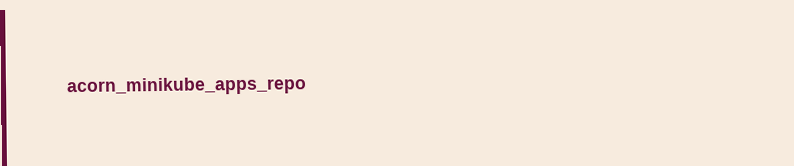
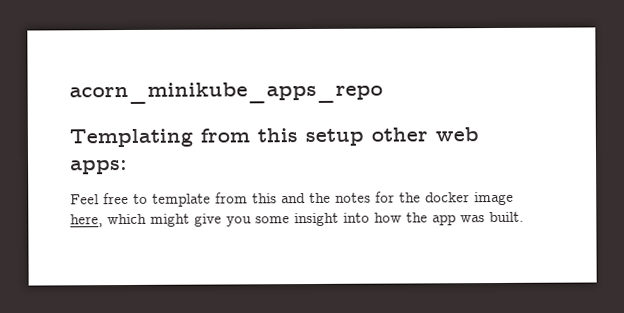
(307, 86) none -> [69,127,479,148] [70,160,128,175] [70,191,514,207] [70,211,524,228] // Templating from this setup other web apps: // Feel free to template from this and the notes for the docker image here, which might give you some insight into how the app was built.

